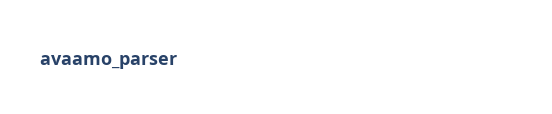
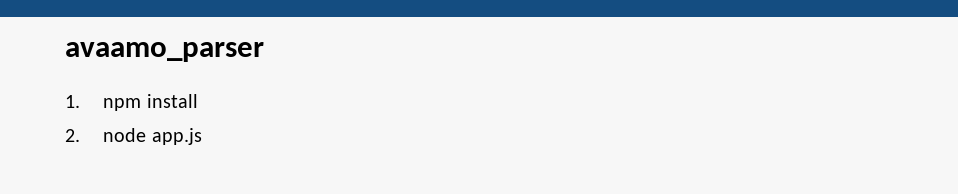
(177, 62) none -> [65,94,198,111] [65,128,202,145] // 1. npm install // 2. node app.js

